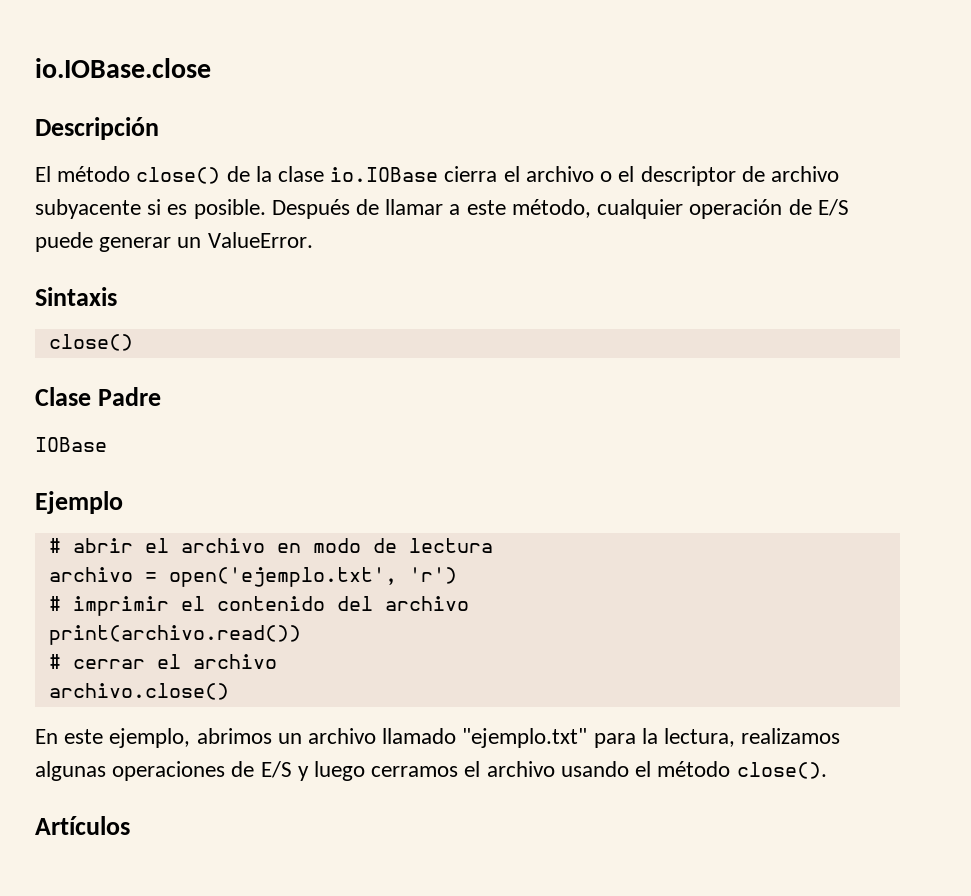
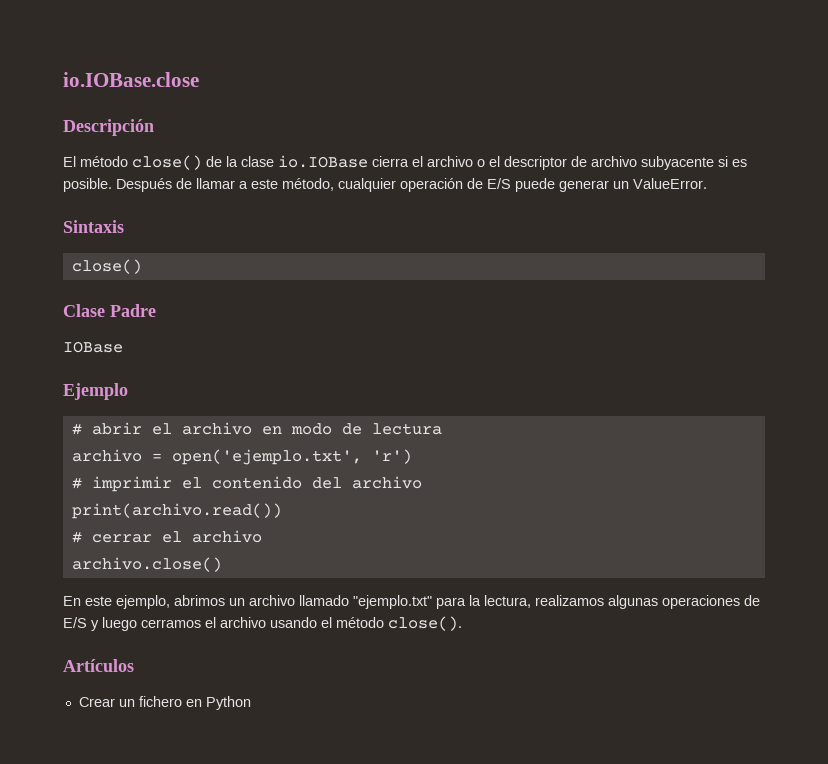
(130, 825) none -> [78,696,251,710] // Crear un fichero en Python

